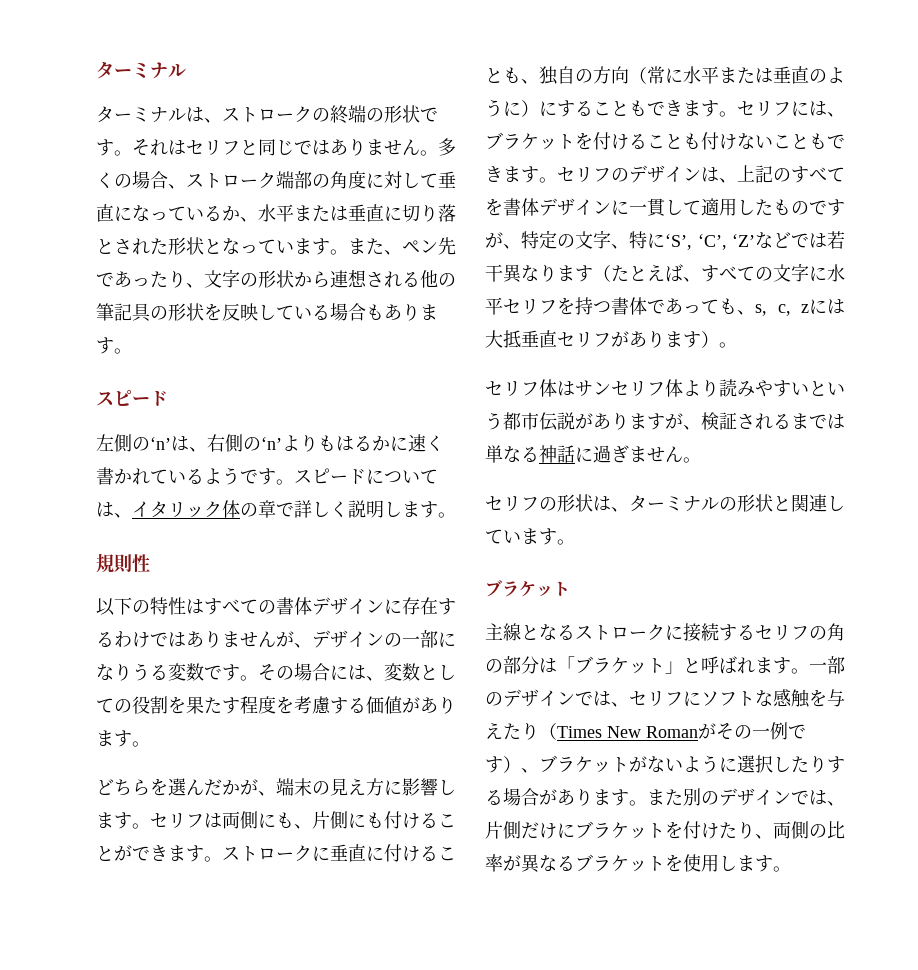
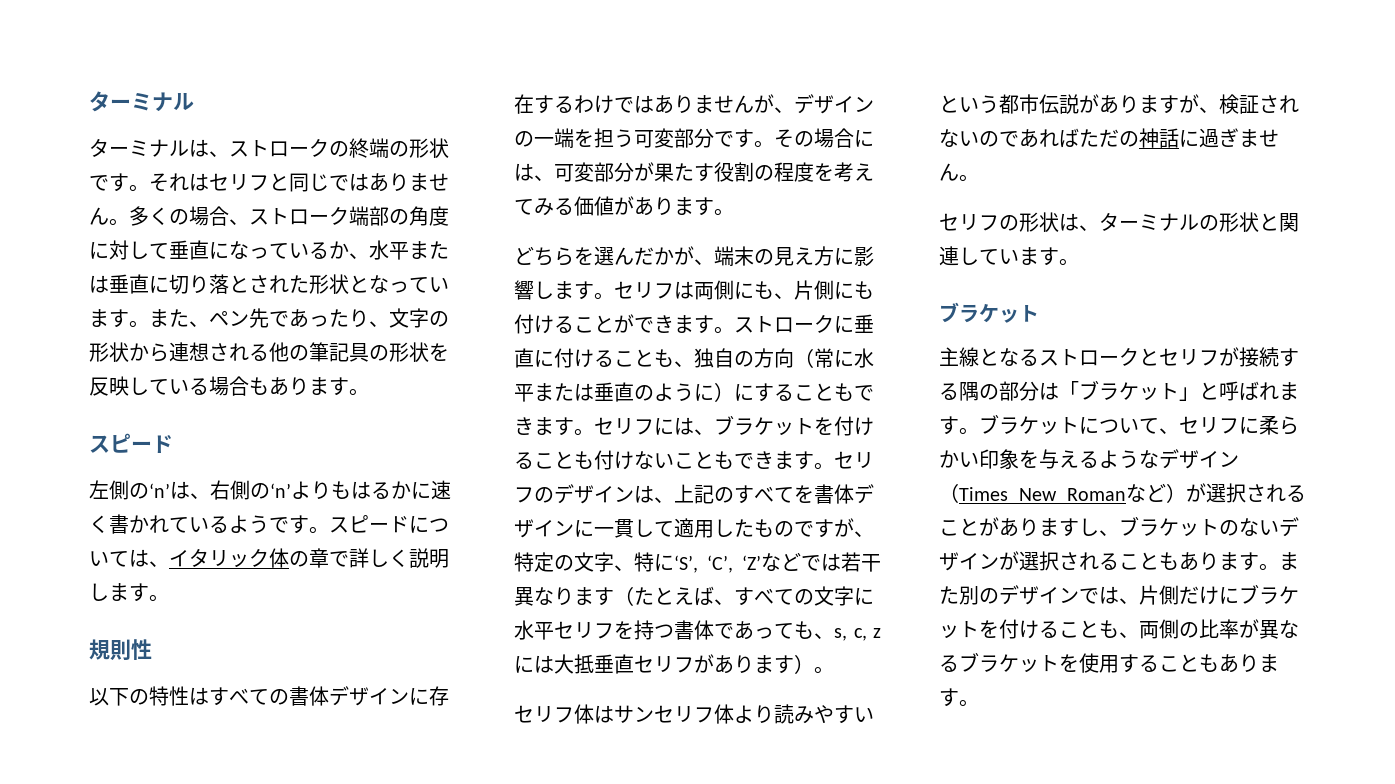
[420,630,456,648] [96,663,204,681] 部になりうる変数 -> [554,128,714,148] 端を担う可変部分
[384,663,456,681] [96,696,240,714] 変数としての役割を果たす -> [554,162,774,182] 可変部分が果たす役割の
[312,696,348,714] 慮す -> [854,163,874,181] [514,198,554,216] えてみ
[773,413,845,429] [485,445,539,463] るまでは単なる -> [939,128,1139,148] ないのであればただの
[665,623,845,642] に接続するセリフの角 -> [1139,347,1299,367] [939,381,979,401] とセリフが接続する隅
[809,656,845,674] [485,689,845,708] [485,722,806,740] [485,755,845,773] [485,788,557,806] 一部のデザインでは、セリフにソフトな感触を与えたり（Times New Romanがその一例です）、ブラケットがないように選択したりする場合が -> [979,414,1299,435] [939,449,1239,469] [939,483,1306,503] [939,516,1299,537] [939,551,1179,571] ブラケットについて、セリフに柔らかい印象を与えるようなデザイン（Times New Romanなど）が選択されることがありますし、ブラケットのないデザインが選択されることも
[719,821,755,839] たり -> [1039,620,1119,638] ることも
[719,855,737,871] し -> [1119,654,1259,673] することもあり

